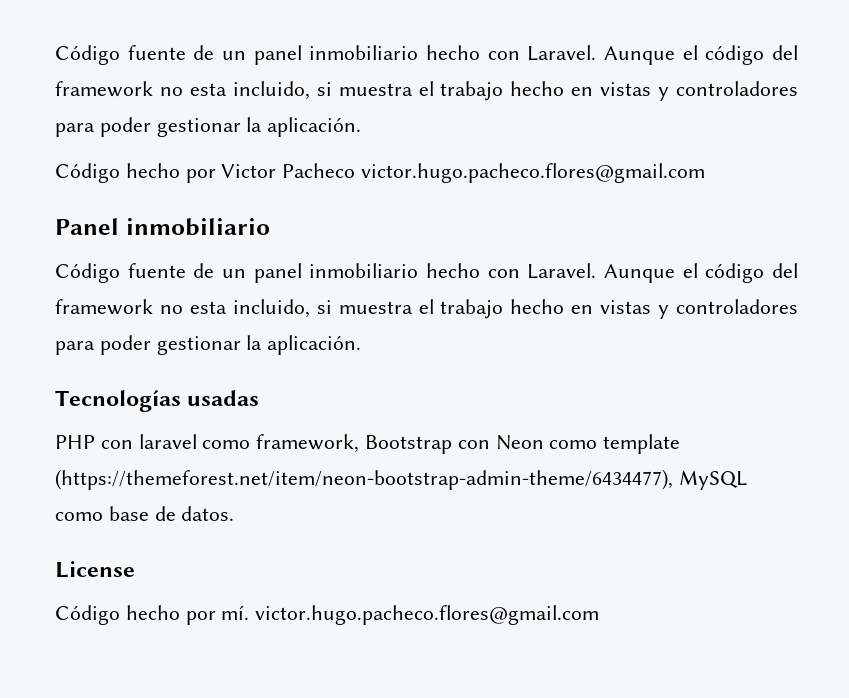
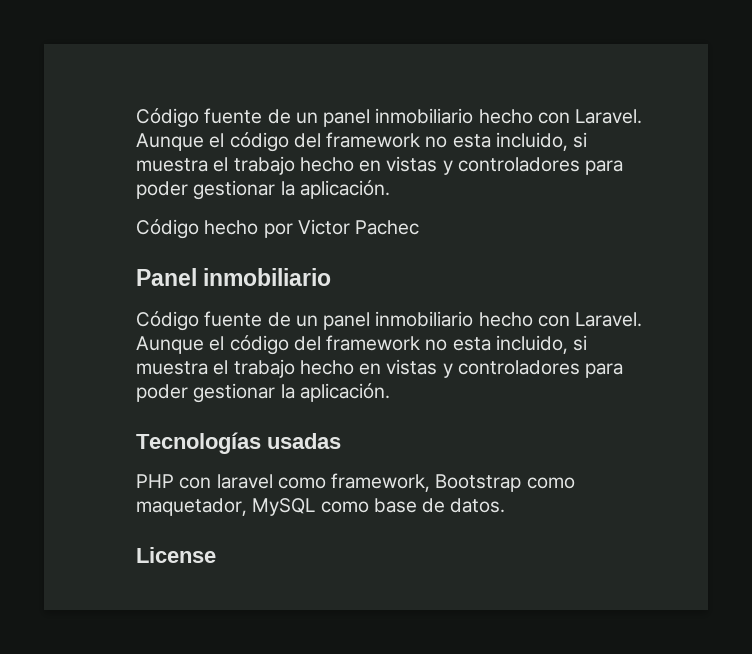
[282,163,706,183] Pacheco victor.hugo.pacheco.flores@gmail.com -> [355,220,420,235] Pachec
[457,434,681,454] [55,469,673,490] con Neon como template (https://themeforest.net/item/neon-bootstrap-admin-theme/6434477), -> [526,477,575,489] [136,498,247,516] como maquetador,
[55,605,600,625] // Código hecho por mí. victor.hugo.pacheco.flores@gmail.com -> (216, 555) none

